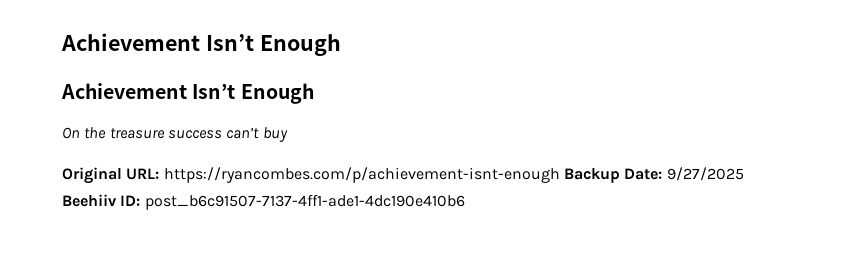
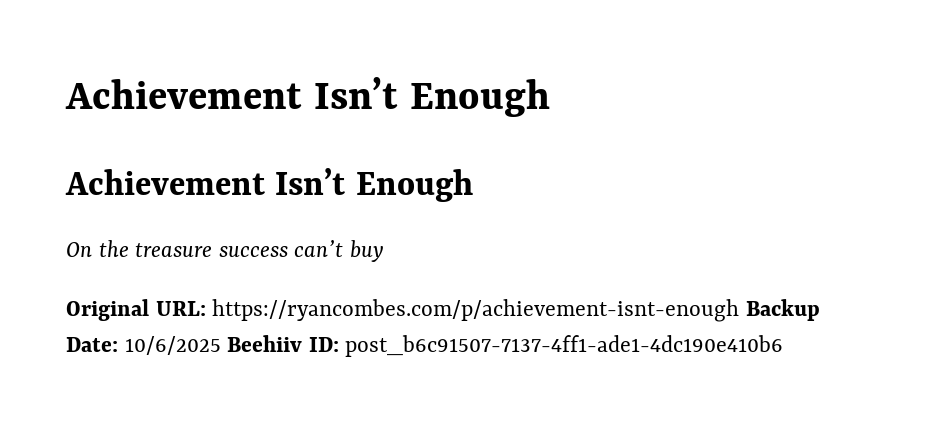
[666,167,744,181] 9/27/2025 -> [124,336,221,355] 10/6/2025

